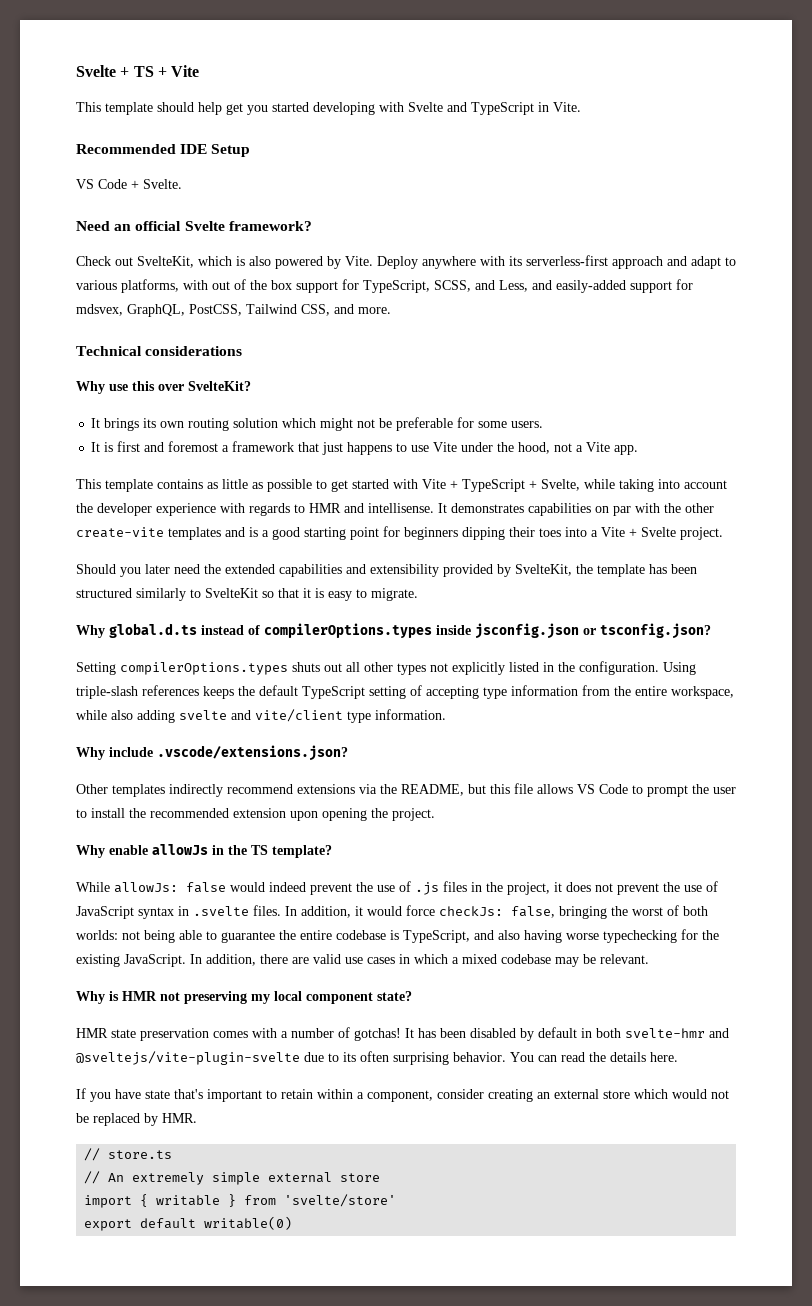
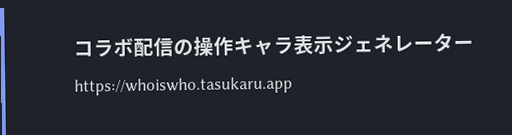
[76,65,200,77] [76,102,581,115] [76,144,251,157] [76,179,182,189] [76,221,312,231] [76,255,736,269] [76,279,693,293] [76,304,391,317] [76,346,243,356] [76,381,251,394] [91,417,544,431] [91,441,639,455] [76,479,727,492] [76,503,714,516] [76,526,723,540] [76,564,697,577] [76,588,418,601] [76,623,711,639] [76,661,696,675] [76,685,734,699] [76,709,446,723] [76,745,348,761] [76,783,736,797] [76,808,435,821] [76,844,332,858] [76,881,718,895] [76,905,708,919] [76,929,719,943] [76,954,649,967] [76,991,412,1004] [76,1027,729,1041] [76,1051,678,1065] [76,1088,729,1102] [76,1113,197,1126] [84,1148,173,1161] [84,1171,381,1185] [84,1194,397,1208] [84,1216,293,1231] Svelte + TS + Vite // This template should help get you started developing with Svelte and TypeScript in Vite. // Recommended IDE Setup // VS Code + Svelte. // Need an official Svelte framework? // Check out SvelteKit, which is also powered by Vite. Deploy anywhere with its serverless-first approach and adapt to various platforms, with out of the box support for TypeScript, SCSS, and Less, and easily-added support for mdsvex, GraphQL, PostCSS, Tailwind CSS, and more. // Technical considerations // Why use this over SvelteKit? // It brings its own routing solution which might not be preferable for some users. // It is first and foremost a framework that just happens to use Vite under the hood, not a Vite app. // This template contains as little as possible to get started with Vite + TypeScript + Svelte, while taking into account the developer experience with regards to HMR and intellisense. It demonstrates capabilities on par with the other create-vite templates and is a good starting point for beginners dipping their toes into a Vite + Svelte project. // Should you later need the extended capabilities and extensibility provided by SvelteKit, the template has been structured similarly to SvelteKit so that it is easy to migrate. // Why global.d.ts instead of compilerOptions.types inside jsconfig.json or tsconfig.json? // Setting compilerOptions.types shuts out all other types not explicitly listed in the configuration. Using triple-slash references keeps the default TypeScript setting of accepting type information from the entire workspace, while also adding svelte and vite/client type information. // Why include .vscode/extensions.json? // Other templates indirectly recommend extensions via the README, but this file allows VS Code to prompt the user to install the recommended extension upon opening the project. // Why enable allowJs in the TS template? // While allowJs: false would indeed prevent the use of .js files in the project, it does not prevent the use of JavaScript syntax in .svelte files. In addition, it would force checkJs: false, bringing the worst of both worlds: not being able to guarantee the entire codebase is TypeScript, and also having worse typechecking for the existing JavaScript. In addition, there are valid use cases in which a mixed codebase may be relevant. // Why is HMR not preserving my local component state? // HMR state preservation comes with a number of gotchas! It has been disabled by default in both svelte-hmr and @sveltejs/vite-plugin-svelte due to its often surprising behavior. You can read the details here. // If you have state that's important to retain within a component, consider creating an external store which would not be replaced by HMR. // // store.ts // // An extremely simple external store // import { writable } from 'svelte/store' // export default writable(0) -> [73,33,474,58] [74,76,293,96] コラボ配信の操作キャラ表示ジェネレーター // https://whoiswho.tasukaru.app

